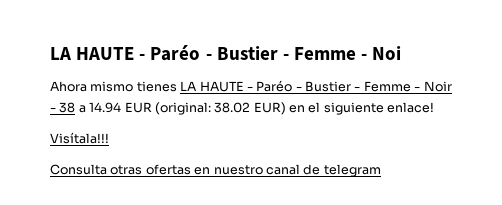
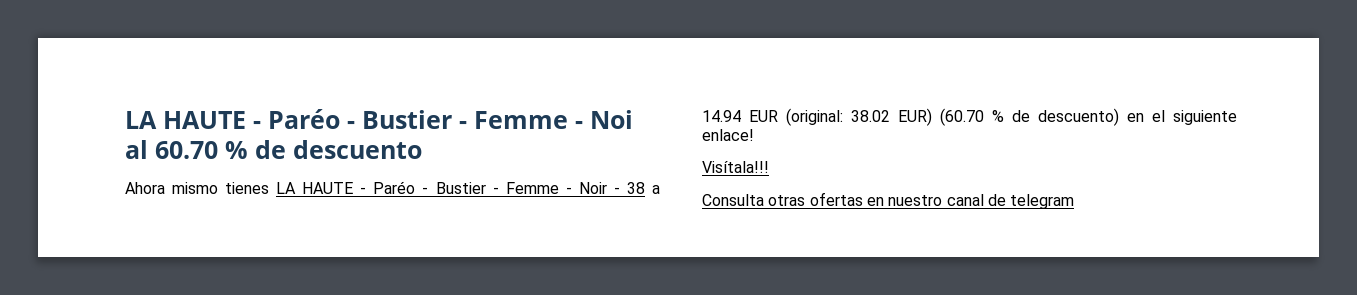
(402, 53) none -> [125,140,422,159] al 60.70 % de descuento
(286, 108) none -> [940,108,1119,126] (60.70 % de descuento)

